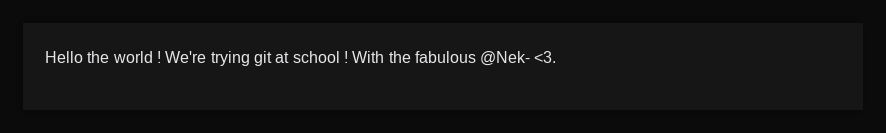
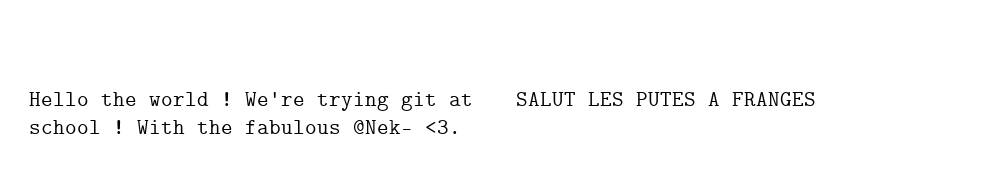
(557, 57) none -> [516,92,816,106] SALUT LES PUTES A FRANGES

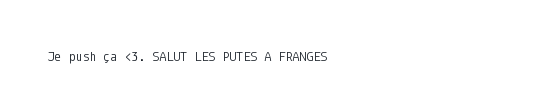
[29,92,473,111] [29,120,413,135] Hello the world ! We're trying git at school ! With the fabulous @Nek- -> [47,52,117,64] Je push ça

